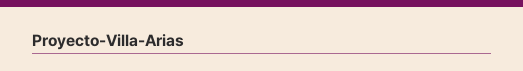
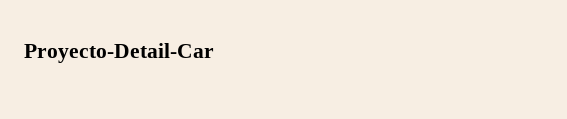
[32,34,184,50] Proyecto-Villa-Arias -> [24,43,214,63] Proyecto-Detail-Car

